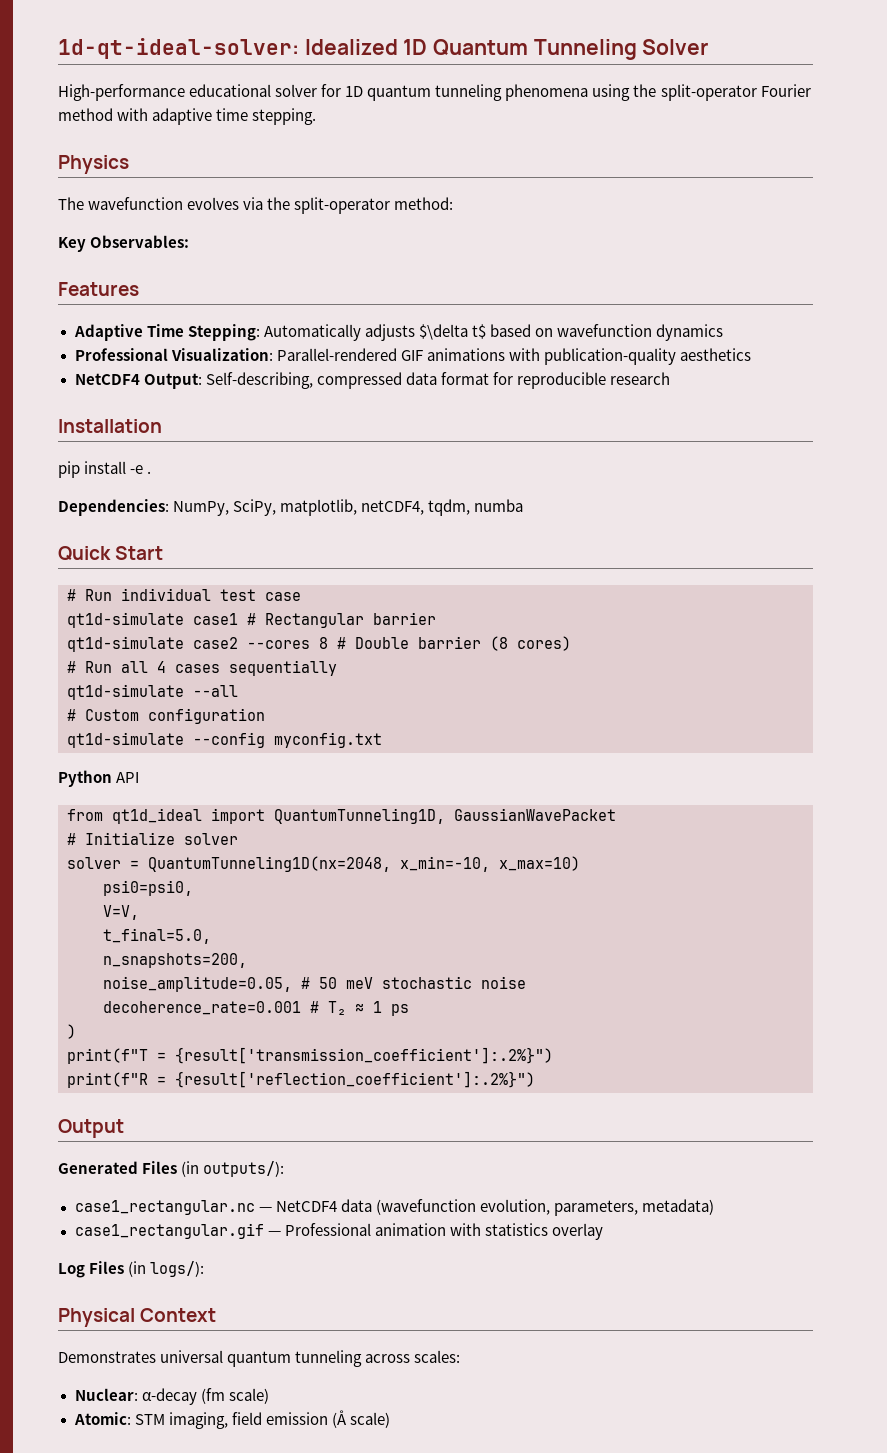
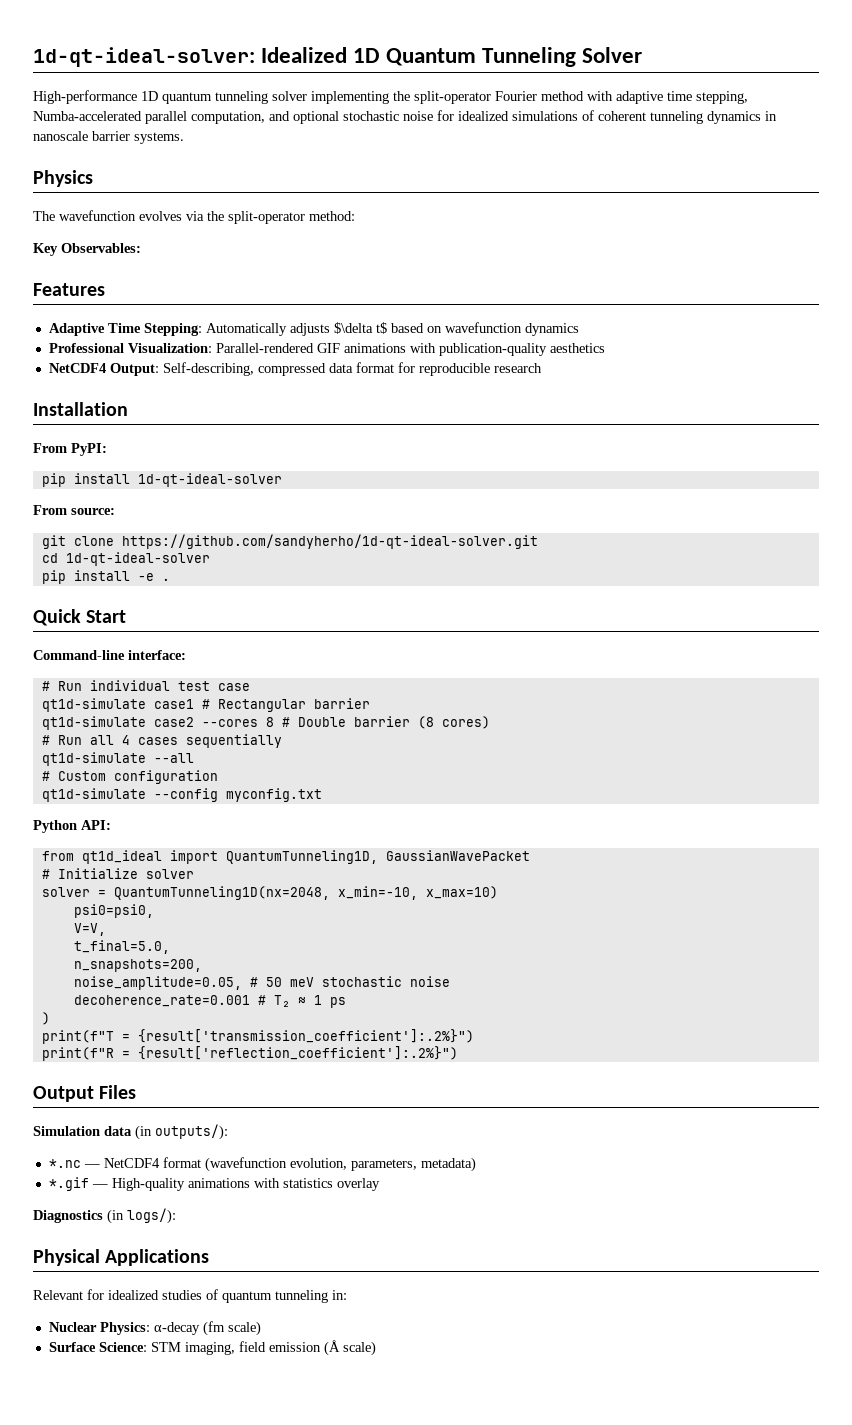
[189,84,342,97] educational solver for -> (137, 97) none
[505,84,631,101] phenomena using -> [272,91,389,104] solver implementing
[252,108,317,125] stepping. -> [696,91,748,104] [33,110,777,124] [33,131,184,144] stepping, Numba-accelerated parallel computation, and optional stochastic noise for idealized simulations of coherent tunneling dynamics in nanoscale barrier systems.
[58,461,152,478] [58,499,524,516] pip install -e . // Dependencies: NumPy, SciPy, matplotlib, netCDF4, tqdm, numba -> [33,443,107,456] [41,473,282,487] [33,505,115,515] [41,534,538,549] [41,552,210,566] [41,570,170,584] From PyPI: // pip install 1d-qt-ideal-solver // From source: // git clone https://github.com/sandyherho/1d-qt-ideal-solver.git // cd 1d-qt-ideal-solver // pip install -e .
(164, 553) none -> [33,650,186,660] // Command-line interface:
[116,772,140,783] API -> [81,820,111,830] API:
[58,1161,178,1174] // Generated Files -> [99,1085,137,1099] [33,1126,132,1136] Files // Simulation data
[74,1200,255,1215] case1_rectangular.nc -> [48,1159,81,1168] *.nc
[340,1199,372,1212] data -> [162,1157,201,1168] format
[74,1223,446,1239] case1_rectangular.gif — Professional animation -> [48,1177,250,1191] *.gif — High-quality animations
[58,1261,125,1278] Log Files -> [33,1210,103,1223] Diagnostics
[140,1308,217,1322] [58,1350,461,1367] [74,1388,138,1401] Context // Demonstrates universal quantum tunneling across scales: // Nuclear: -> [105,1249,210,1266] [33,1289,347,1303] [48,1322,150,1335] Applications // Relevant for idealized studies of quantum tunneling in: // Nuclear Physics:
[73,1412,131,1425] Atomic: -> [48,1342,147,1352] Surface Science:

